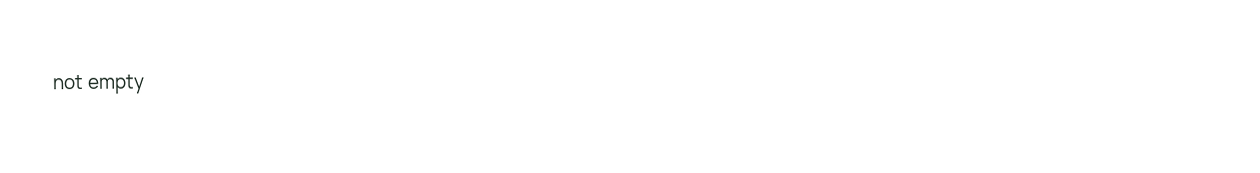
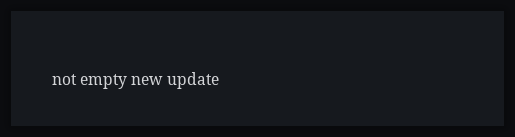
(146, 84) none -> [131,72,219,89] new update

